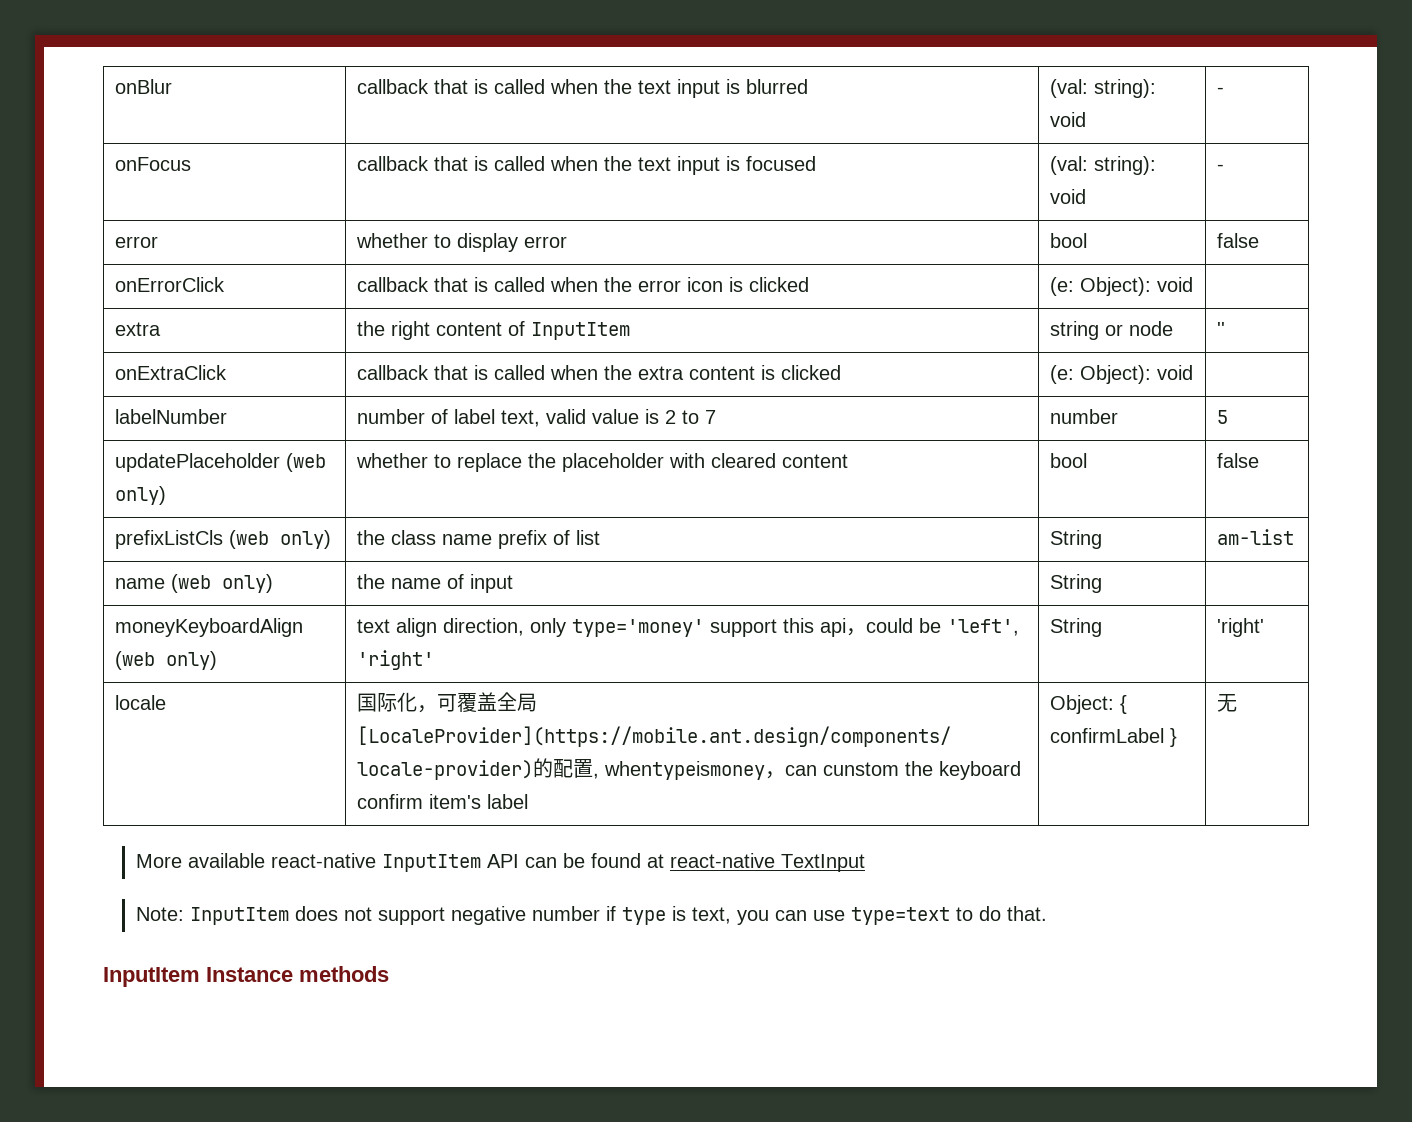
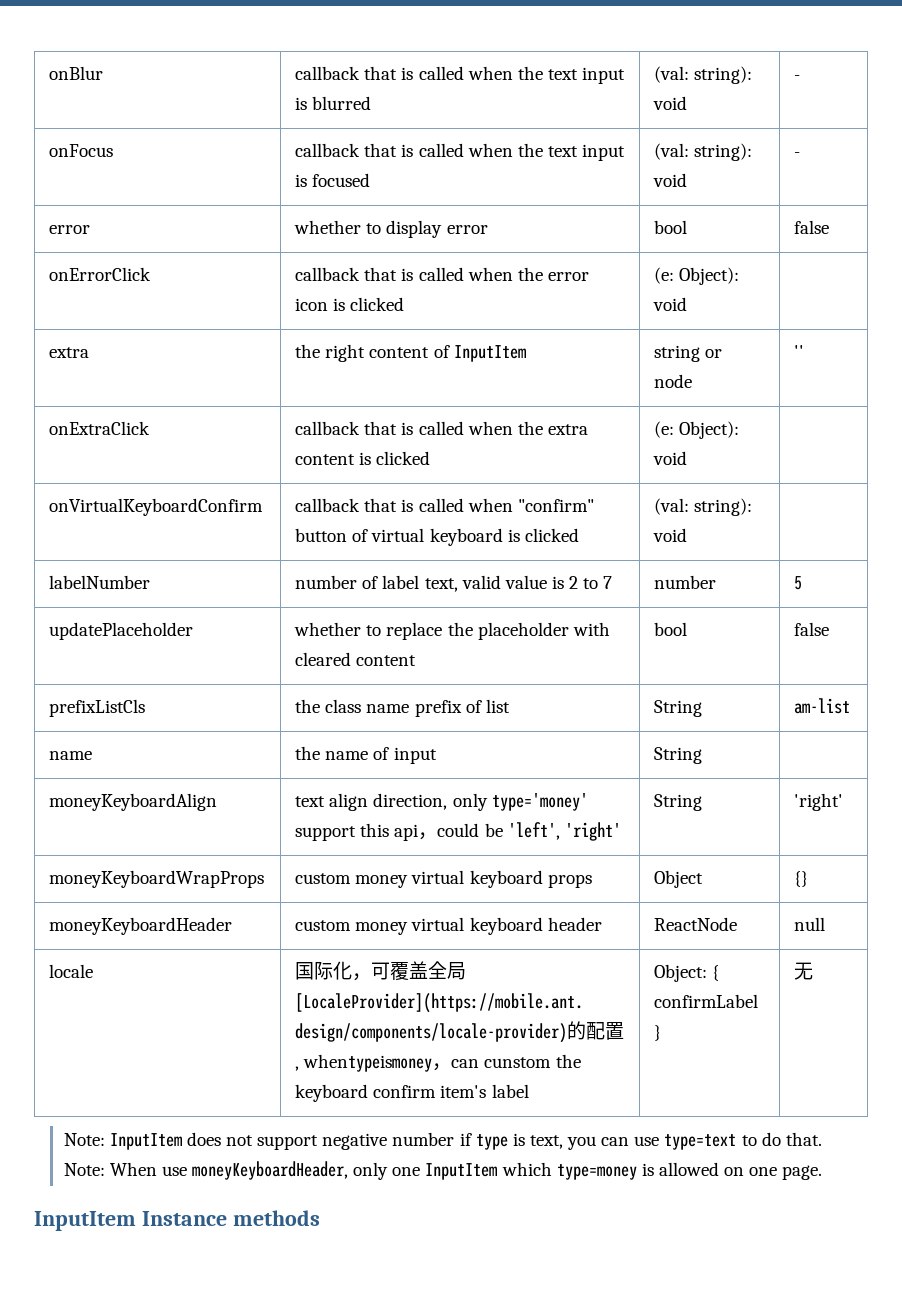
(1194, 372) none -> [49,498,264,516] [295,498,594,512] [295,528,579,546] [654,498,753,516] [653,528,688,542] // onVirtualKeyboardConfirm | callback that is called when "confirm" button of virtual keyboard is clicked | (val: string): void |
[286,453,327,472] [115,486,167,505] (web only) -> (194, 631) none
[229,530,332,549] (web only) -> (146, 708) none
[171,574,274,593] (web only) -> (93, 755) none
[115,651,218,670] (web only) -> (218, 802) none
(1265, 627) none -> [49,870,265,888] [295,870,592,888] [654,870,704,888] [794,871,809,887] [49,917,233,935] [295,917,602,935] [654,917,738,931] [794,917,826,931] // moneyKeyboardWrapProps | custom money virtual keyboard props | Object | {} // moneyKeyboardHeader | custom money virtual keyboard header | ReactNode | null
[136,853,866,872] // More available react-native InputItem API can be found at react-native TextInput -> (814, 971) none
(1048, 913) none -> [63,1161,823,1180] Note: When use moneyKeyboardHeader, only one InputItem which type=money is allowed on one page.

